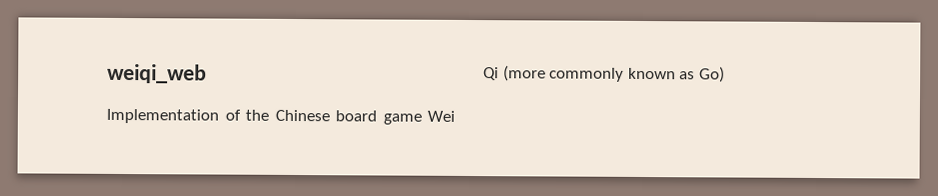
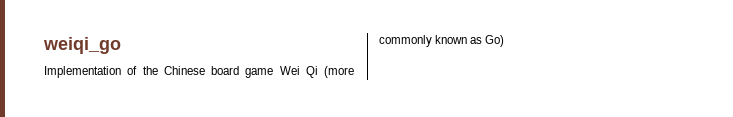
[107,63,207,84] weiqi_web -> [43,37,121,54] weiqi_go

